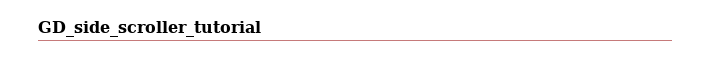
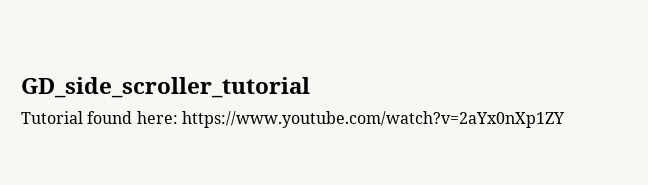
(261, 29) none -> [21,111,565,128] // Tutorial found here: https://www.youtube.com/watch?v=2aYx0nXp1ZY

